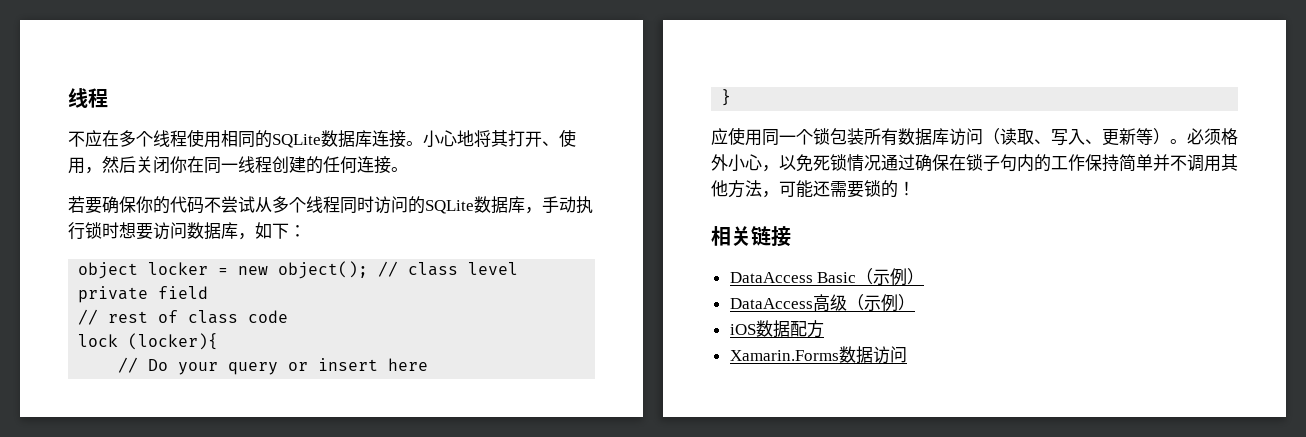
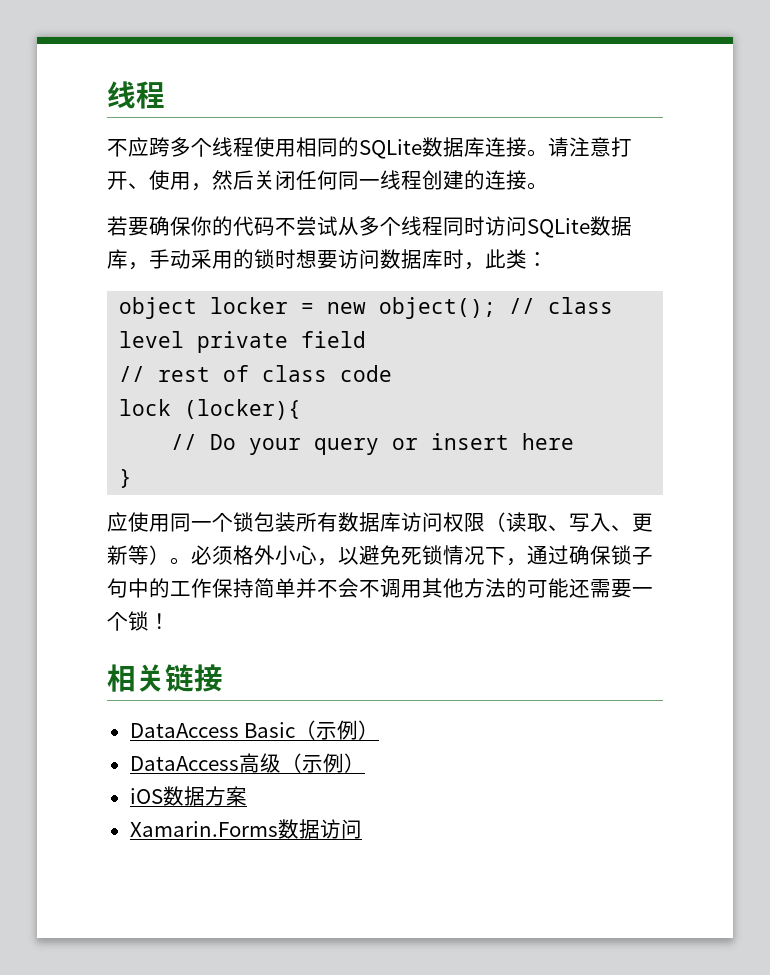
[102,130,119,147] 在 -> [149,137,170,157] 跨
[423,130,508,148] 小心地将其 -> [548,137,611,157] 请注意
[170,156,204,173] 你在 -> [296,170,338,190] 任何
[323,156,357,173] 任何 -> (485, 180) none
[408,196,425,214] 的 -> (527, 226) none
[576,196,593,214] [68,222,85,240] 执行 -> [191,249,254,269] 采用的
[238,222,289,240] ，如下 -> [443,249,527,270] 时，此类
(983, 136) none -> [443,512,485,532] 权限
(796, 162) none -> [359,545,380,565] 避
(881, 163) none -> [485,547,527,566] 下，
[949,154,1034,172] 在锁子句内 -> [611,545,653,565] [107,578,149,598] 锁子句中
(1187, 163) none -> [338,578,380,598] 会不
[762,191,779,198] ， -> [506,578,527,598] 的
[864,180,898,198] 锁的 -> [632,587,653,596] [107,611,149,631] 一个锁
[789,320,824,338] 配方 -> [204,786,247,806] 方案

